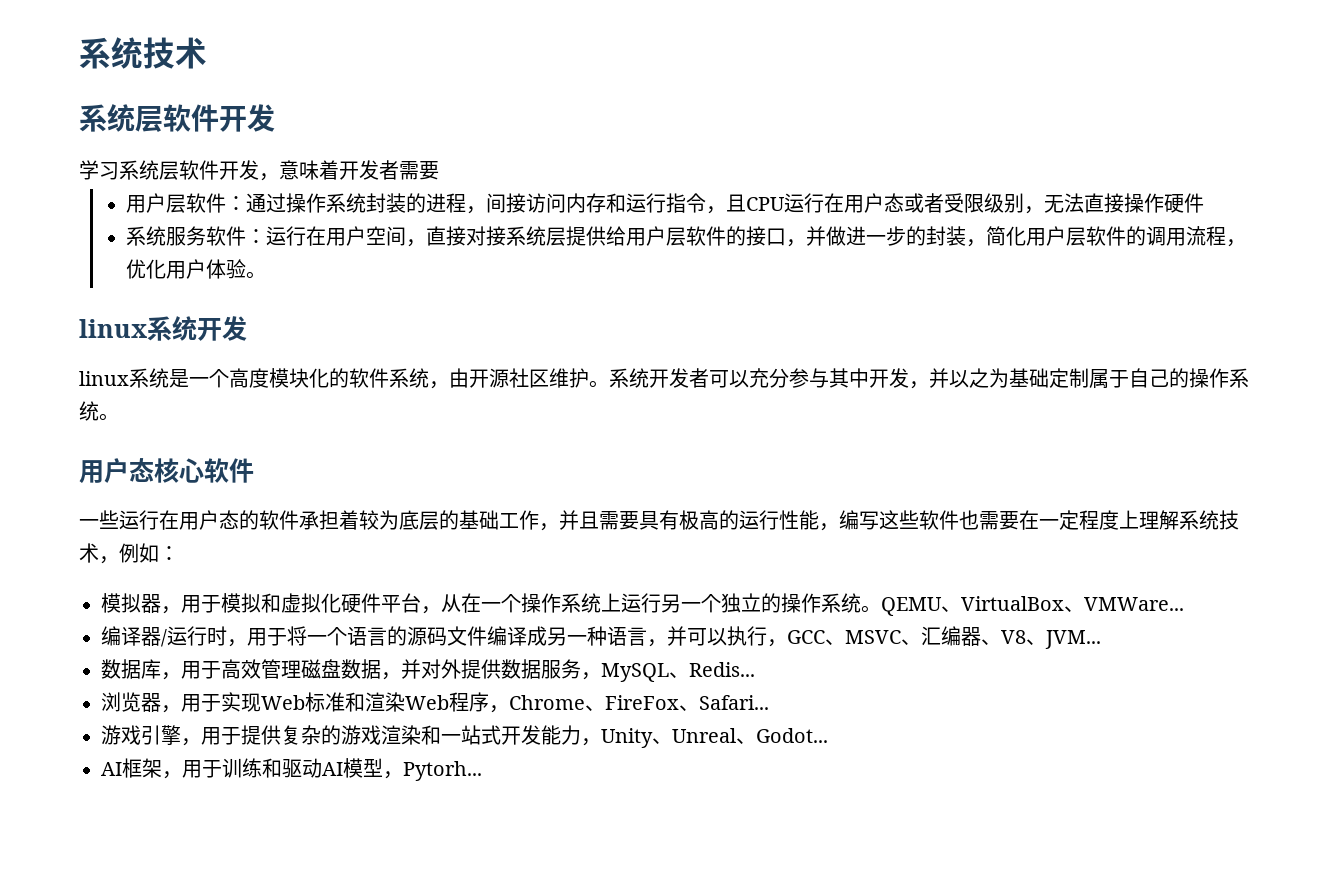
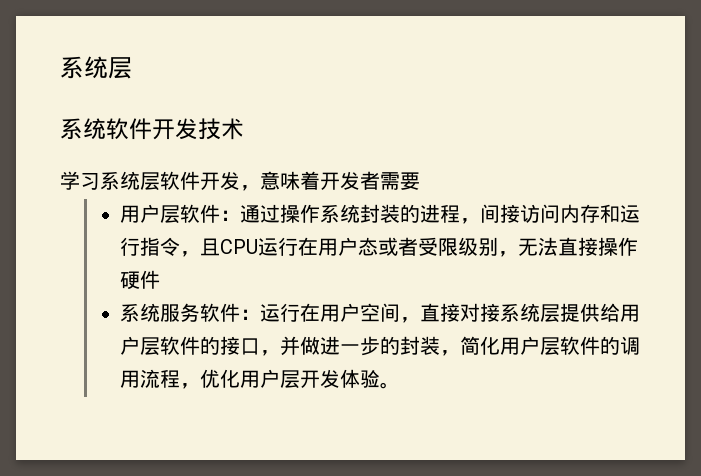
[79,37,207,69] [79,104,275,132] 系统技术 // 系统层软件开发 -> [60,56,132,79] [60,118,244,140] 系统层 // 系统软件开发技术
(207, 269) none -> [280,369,341,389] 层开发
[79,316,247,341] [79,368,1249,389] [79,401,119,421] [79,458,254,484] [79,510,1239,531] [79,543,179,564] [101,593,1184,616] [101,626,1101,649] [101,659,755,682] [101,692,769,713] [101,725,828,748] [101,758,482,781] // linux系统开发 // linux系统是一个高度模块化的软件系统，由开源社区维护。系统开发者可以充分参与其中开发，并以之为基础定制属于自己的操作系统。 // 用户态核心软件 // 一些运行在用户态的软件承担着较为底层的基础工作，并且需要具有极高的运行性能，编写这些软件也需要在一定程度上理解系统技术，例如： // 模拟器，用于模拟和虚拟化硬件平台，从在一个操作系统上运行另一个独立的操作系统。QEMU、VirtualBox、VMWare... // 编译器/运行时，用于将一个语言的源码文件编译成另一种语言，并可以执行，GCC、MSVC、汇编器、V8、JVM... // 数据库，用于高效管理磁盘数据，并对外提供数据服务，MySQL、Redis... // 浏览器，用于实现Web标准和渲染Web程序，Chrome、FireFox、Safari... // 游戏引擎，用于提供复杂的游戏渲染和一站式开发能力，Unity、Unreal、Godot... // AI框架，用于训练和驱动AI模型，Pytorh... -> (401, 385) none

